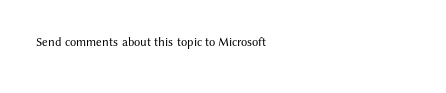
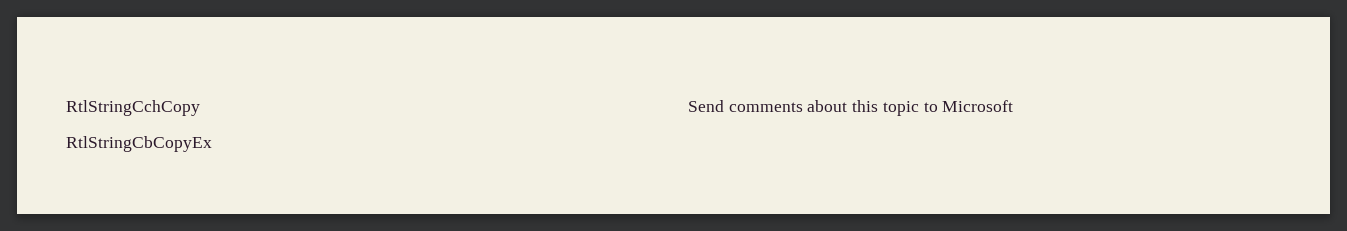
(36, 41) none -> [66,100,200,116] [66,136,212,152] RtlStringCchCopy // RtlStringCbCopyEx //

